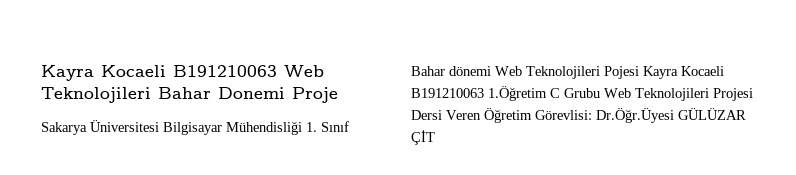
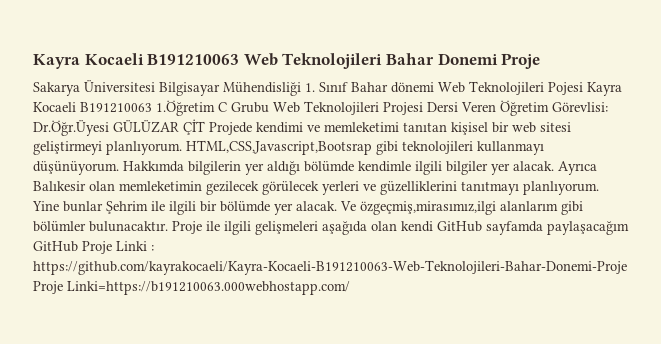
(435, 137) none -> [209,122,571,135] [33,140,544,155] [33,161,597,175] [33,181,599,195] [32,201,583,215] [33,221,629,235] [33,241,154,254] [33,260,627,275] [33,281,350,295] Projede kendimi ve memleketimi tanıtan kişisel bir web sitesi geliştirmeyi planlıyorum. HTML,CSS,Javascript,Bootsrap gibi teknolojileri kullanmayı düşünüyorum. Hakkımda bilgilerin yer aldığı bölümde kendimle ilgili bilgiler yer alacak. Ayrıca Balıkesir olan memleketimin gezilecek görülecek yerleri ve güzelliklerini tanıtmayı planlıyorum. Yine bunlar Şehrim ile ilgili bir bölümde yer alacak. Ve özgeçmiş,mirasımız,ilgi alanlarım gibi bölümler bulunacaktır. Proje ile ilgili gelişmeleri aşağıda olan kendi GitHub sayfamda paylaşacağım GitHub Proje Linki : https://github.com/kayrakocaeli/Kayra-Kocaeli-B191210063-Web-Teknolojileri-Bahar-Donemi-Proje Proje Linki=https://b191210063.000webhostapp.com/

